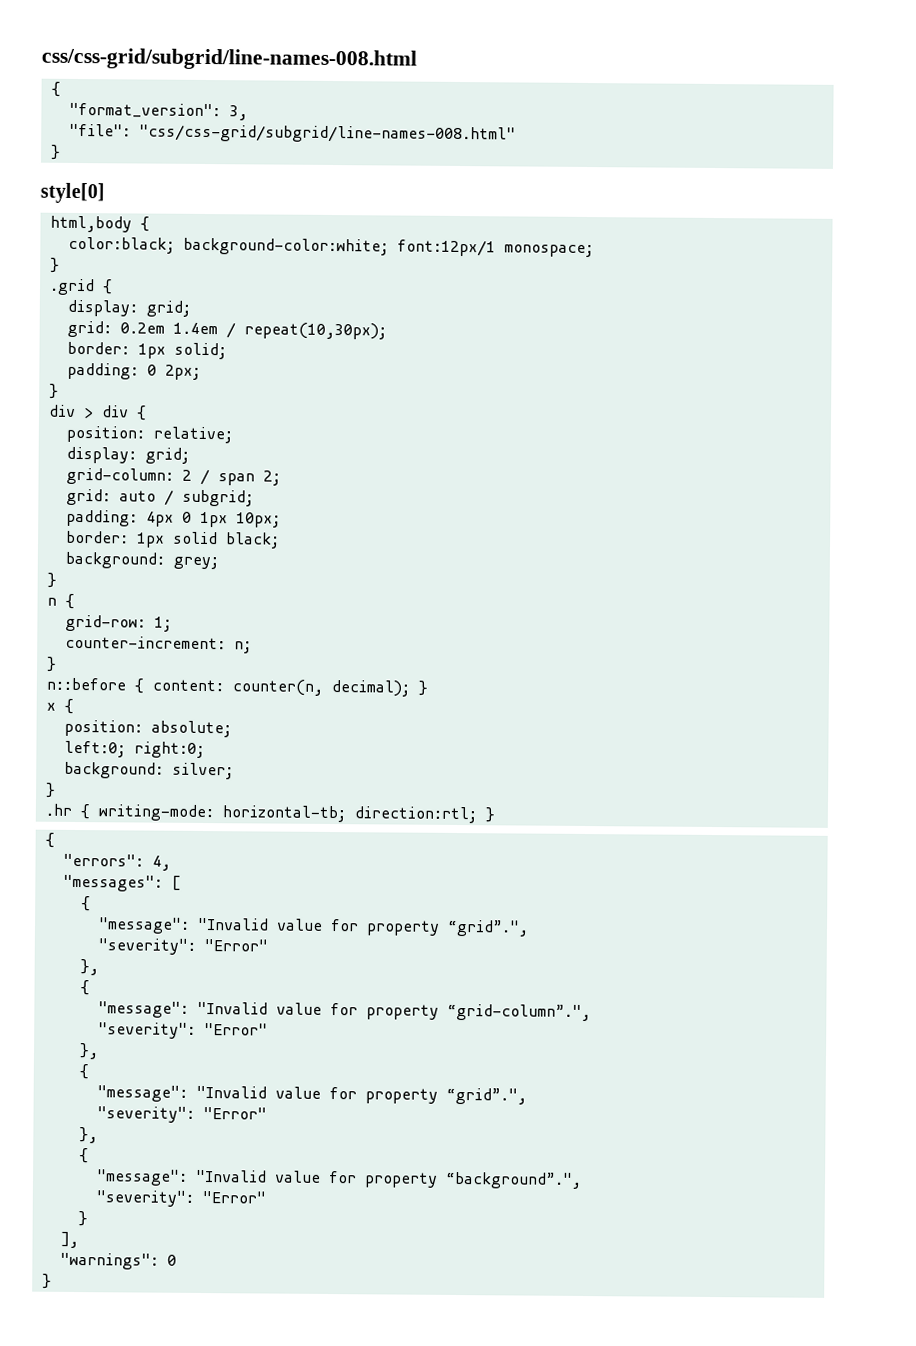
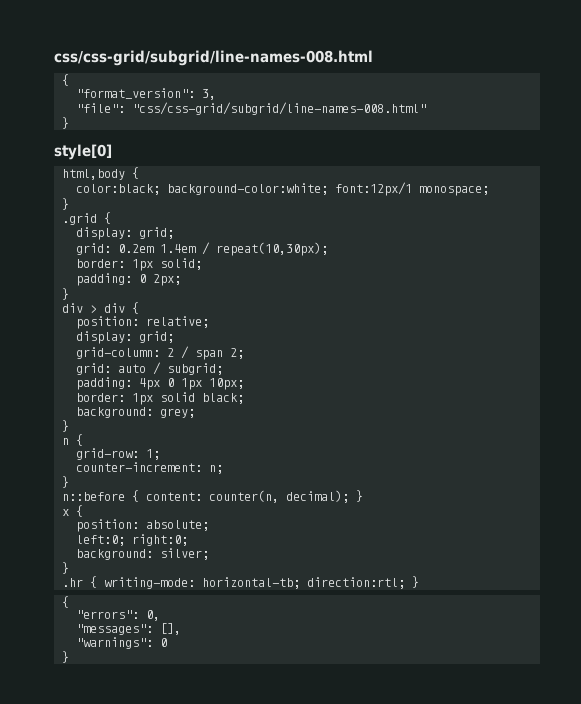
[152,855,172,871] 4, -> [145,610,160,621] 0,
[171,875,182,891] [81,896,92,912] [98,917,530,937] [98,938,269,955] [80,959,100,976] [80,980,91,996] [98,1001,592,1022] [98,1022,269,1039] [79,1043,100,1060] [79,1064,90,1080] [97,1085,528,1105] [97,1106,268,1123] [79,1127,99,1144] [79,1148,90,1164] [96,1169,583,1189] [96,1190,267,1207] [78,1211,89,1227] [60,1231,80,1249] [ // { // "message": "Invalid value for property “grid”.", // "severity": "Error" // }, // { // "message": "Invalid value for property “grid-column”.", // "severity": "Error" // }, // { // "message": "Invalid value for property “grid”.", // "severity": "Error" // }, // { // "message": "Invalid value for property “background”.", // "severity": "Error" // } // ], -> [159,623,181,635] [],

